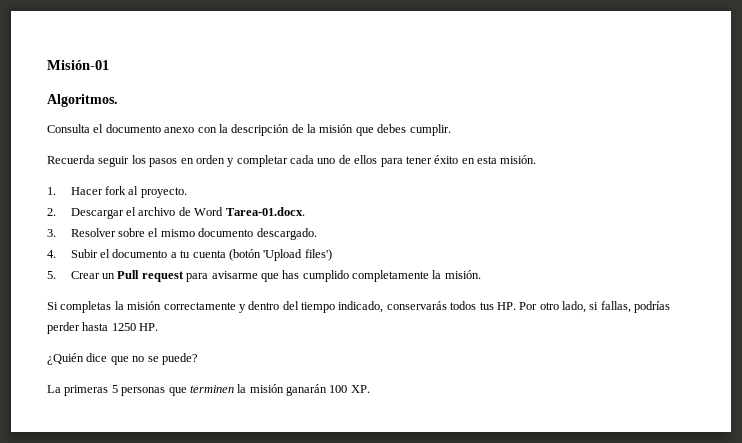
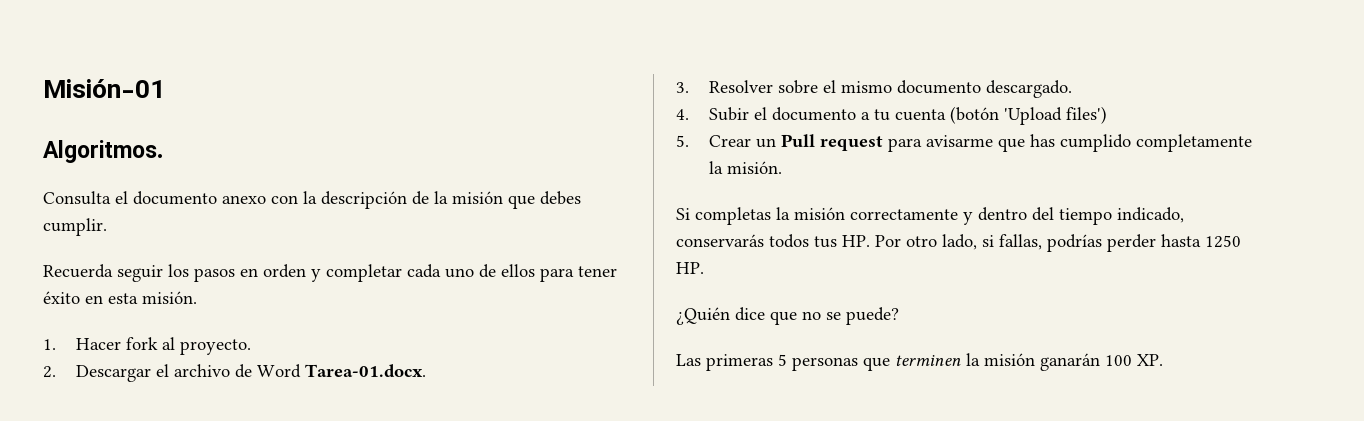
[47,385,61,393] La -> [676,354,701,366] Las

